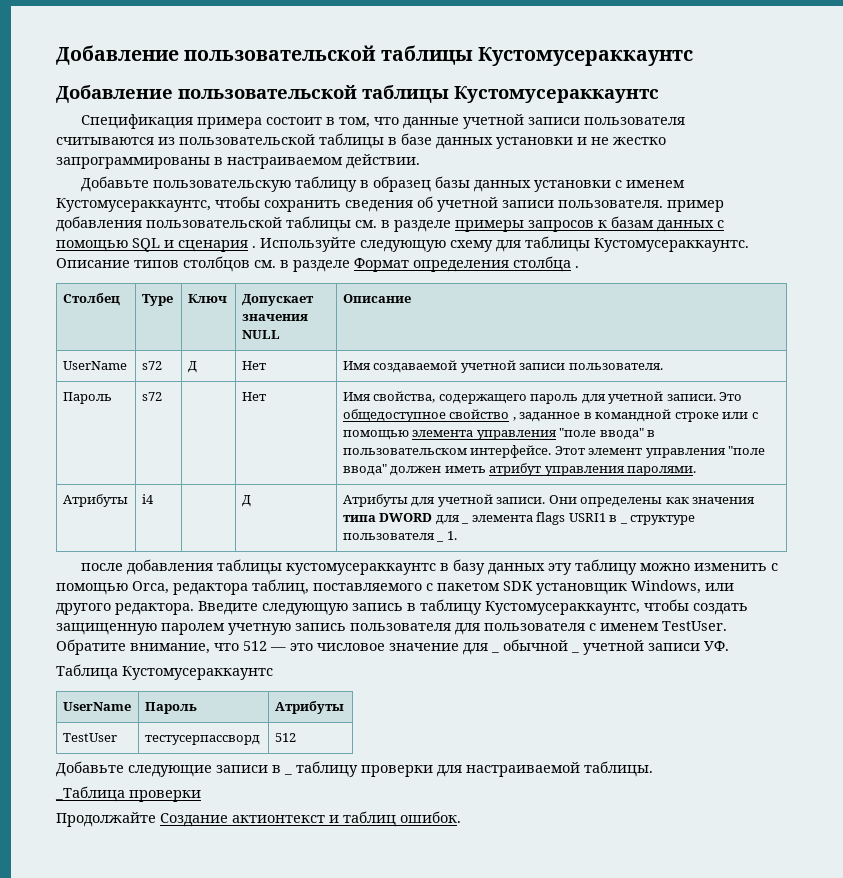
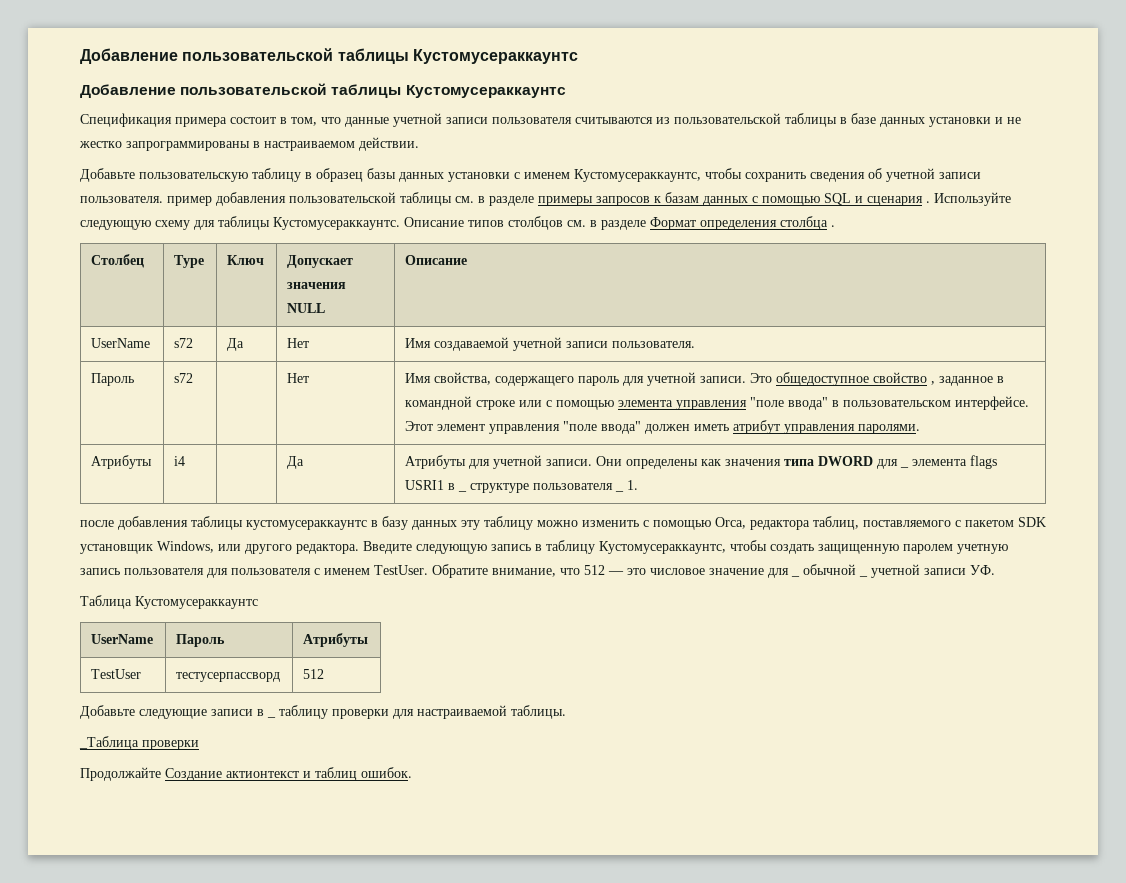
[187,361,197,373] Д -> [227,338,245,351] Да
[241,495,251,507] Д -> [287,456,305,469] Да

